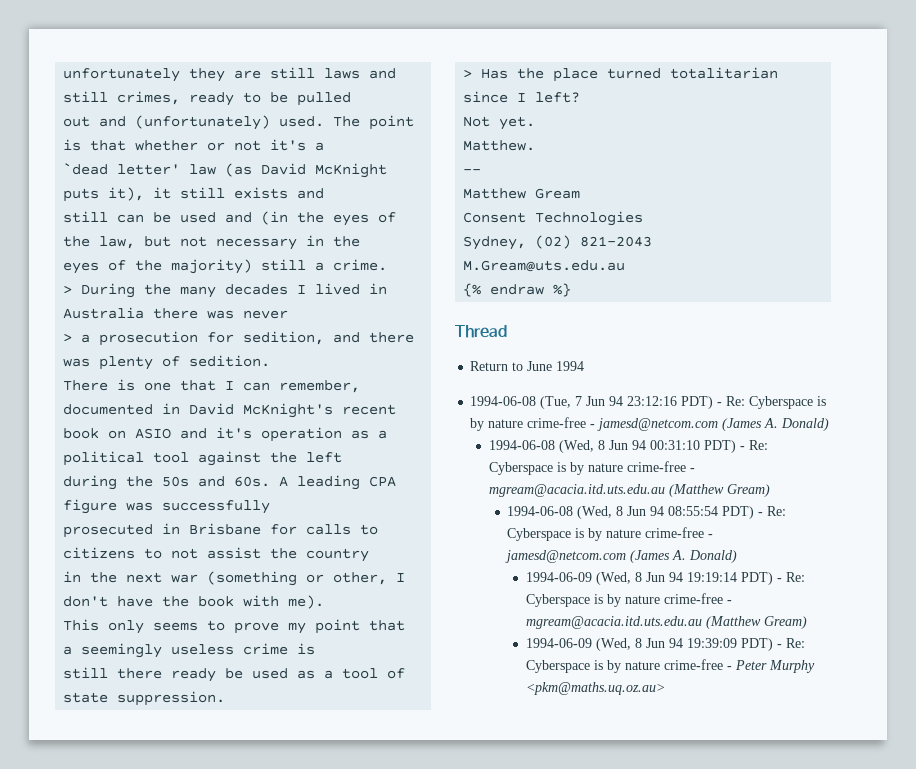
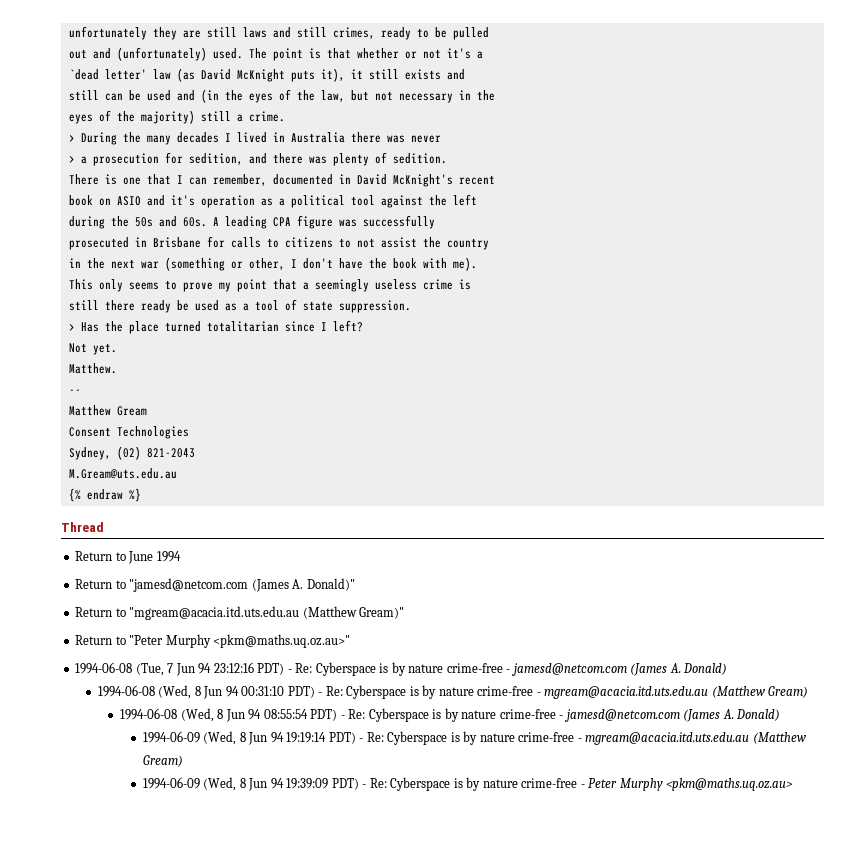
(585, 366) none -> [75,578,355,592] [75,606,405,620] [75,634,351,648] // Return to "jamesd@netcom.com (James A. Donald)" // Return to "mgream@acacia.itd.uts.edu.au (Matthew Gream)" // Return to "Peter Murphy <pkm@maths.uq.oz.au>"

